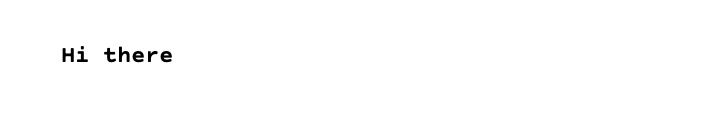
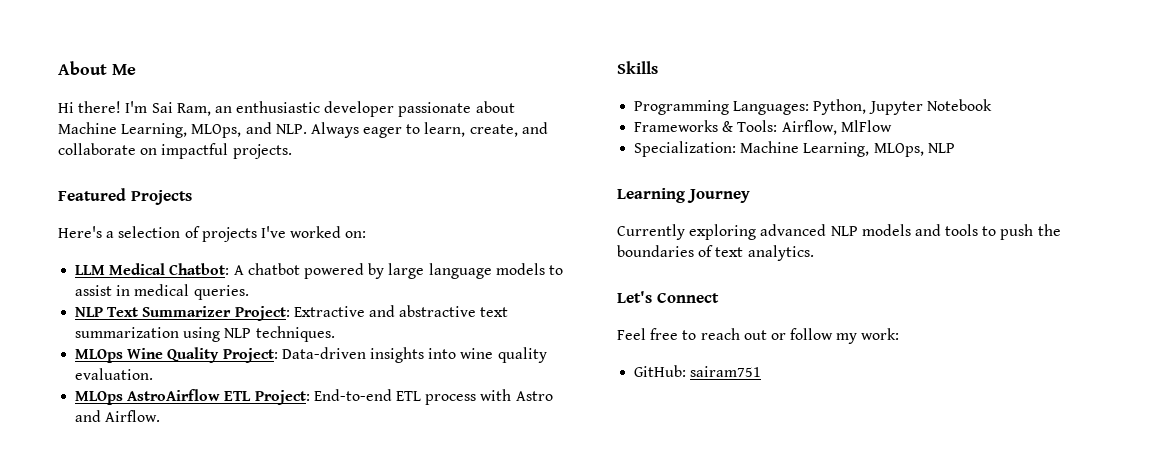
[61,46,173,63] Hi there -> [58,61,136,75] [58,101,515,117] [58,122,548,138] [58,143,292,159] [58,188,192,205] [58,226,367,242] [75,263,563,279] [75,284,249,300] [75,305,509,321] [75,326,335,342] [75,347,547,363] [75,368,154,380] [75,389,553,405] [75,410,161,422] [617,61,658,74] [634,99,992,115] [634,120,892,135] [634,141,955,157] [617,188,750,203] [617,224,1061,240] [617,245,814,261] [617,291,719,303] [617,328,900,344] [634,365,762,377] About Me // Hi there! I'm Sai Ram, an enthusiastic developer passionate about Machine Learning, MLOps, and NLP. Always eager to learn, create, and collaborate on impactful projects. // Featured Projects // Here's a selection of projects I've worked on: // LLM Medical Chatbot: A chatbot powered by large language models to assist in medical queries. // NLP Text Summarizer Project: Extractive and abstractive text summarization using NLP techniques. // MLOps Wine Quality Project: Data-driven insights into wine quality evaluation. // MLOps AstroAirflow ETL Project: End-to-end ETL process with Astro and Airflow. // Skills // Programming Languages: Python, Jupyter Notebook // Frameworks & Tools: Airflow, MlFlow // Specialization: Machine Learning, MLOps, NLP // Learning Journey // Currently exploring advanced NLP models and tools to push the boundaries of text analytics. // Let's Connect // Feel free to reach out or follow my work: // GitHub: sairam751

